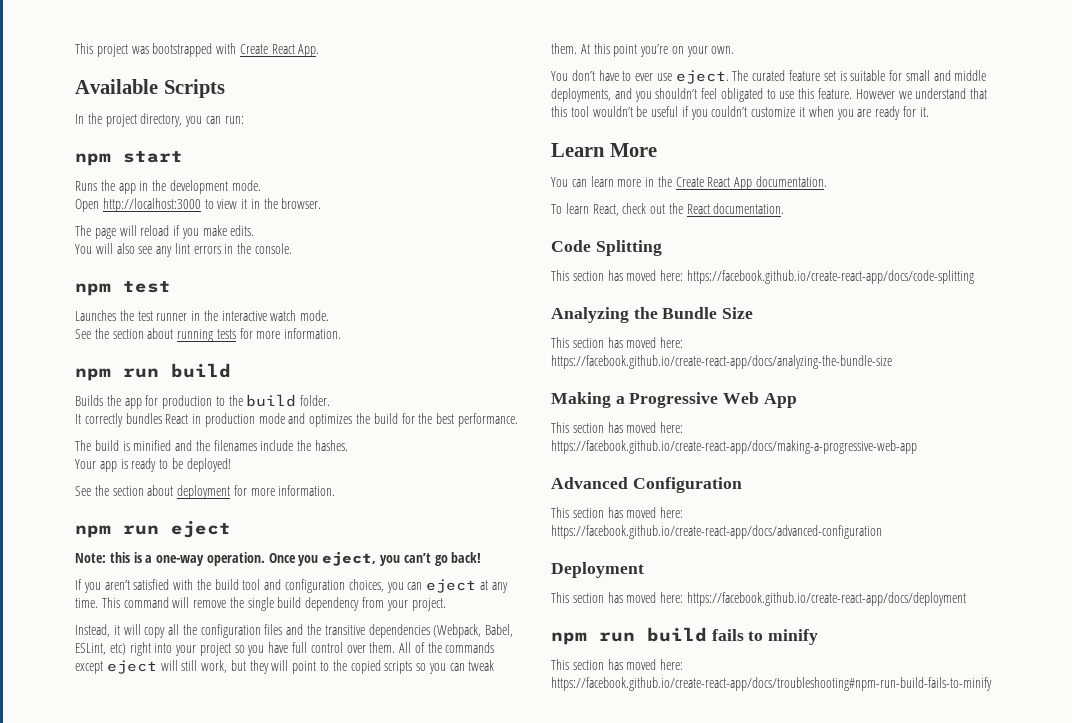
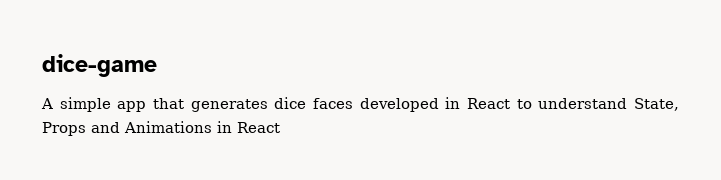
[75,43,320,57] [75,79,225,98] [75,113,244,127] [75,151,183,166] [75,180,261,194] [75,198,322,212] [75,225,255,239] [75,243,293,257] [75,281,171,296] [75,310,330,321] [75,328,342,342] [75,363,231,381] [75,394,331,409] [75,413,518,427] [75,440,349,451] [75,458,231,472] [75,485,336,499] [75,520,231,538] [75,551,482,566] [75,579,508,593] [75,597,446,611] [75,624,514,638] [75,642,495,656] [75,660,495,674] [551,43,735,57] [551,70,987,84] [551,88,988,102] [551,106,929,120] [551,143,657,157] [551,176,828,190] [551,203,785,216] [551,240,662,256] [551,270,974,284] [551,307,754,323] [551,337,684,348] [551,355,892,369] [551,392,797,408] [551,422,684,433] [551,440,917,454] [551,477,742,493] [551,507,684,518] [551,525,882,539] [551,562,644,578] [551,592,966,606] [551,627,819,645] [551,659,684,670] [551,677,992,691] This project was bootstrapped with Create React App. // Available Scripts // In the project directory, you can run: // npm start // Runs the app in the development mode. // Open http://localhost:3000 to view it in the browser. // The page will reload if you make edits. // You will also see any lint errors in the console. // npm test // Launches the test runner in the interactive watch mode. // See the section about running tests for more information. // npm run build // Builds the app for production to the build folder. // It correctly bundles React in production mode and optimizes the build for the best performance. // The build is minified and the filenames include the hashes. // Your app is ready to be deployed! // See the section about deployment for more information. // npm run eject // Note: this is a one-way operation. Once you eject, you can’t go back! // If you aren’t satisfied with the build tool and configuration choices, you can eject at any time. This command will remove the single build dependency from your project. // Instead, it will copy all the configuration files and the transitive dependencies (Webpack, Babel, ESLint, etc) right into your project so you have full control over them. All of the commands except eject will still work, but they will point to the copied scripts so you can tweak them. At this point you’re on your own. // You don’t have to ever use eject. The curated feature set is suitable for small and middle deployments, and you shouldn’t feel obligated to use this feature. However we understand that this tool wouldn’t be useful if you couldn’t customize it when you are ready for it. // Learn More // You can learn more in the Create React App documentation. // To learn React, check out the React documentation. // Code Splitting // This section has moved here: https://facebook.github.io/create-react-app/docs/code-splitting // Analyzing the Bundle Size // This section has moved here: https://facebook.github.io/create-react-app/docs/analyzing-the-bundle-size // Making a Progressive Web App // This section has moved here: https://facebook.github.io/create-react-app/docs/making-a-progressive-web-app // Advanced Configuration // This section has moved here: https://facebook.github.io/create-react-app/docs/advanced-configuration // Deployment // This section has moved here: https://facebook.github.io/create-react-app/docs/deployment // npm run build fails to minify // This section has moved here: https://facebook.github.io/create-react-app/docs/troubleshooting#npm-run-build-fails-to-minify -> [42,54,157,77] [41,97,680,112] [42,121,280,136] dice-game // A simple app that generates dice faces developed in React to understand State, Props and Animations in React

